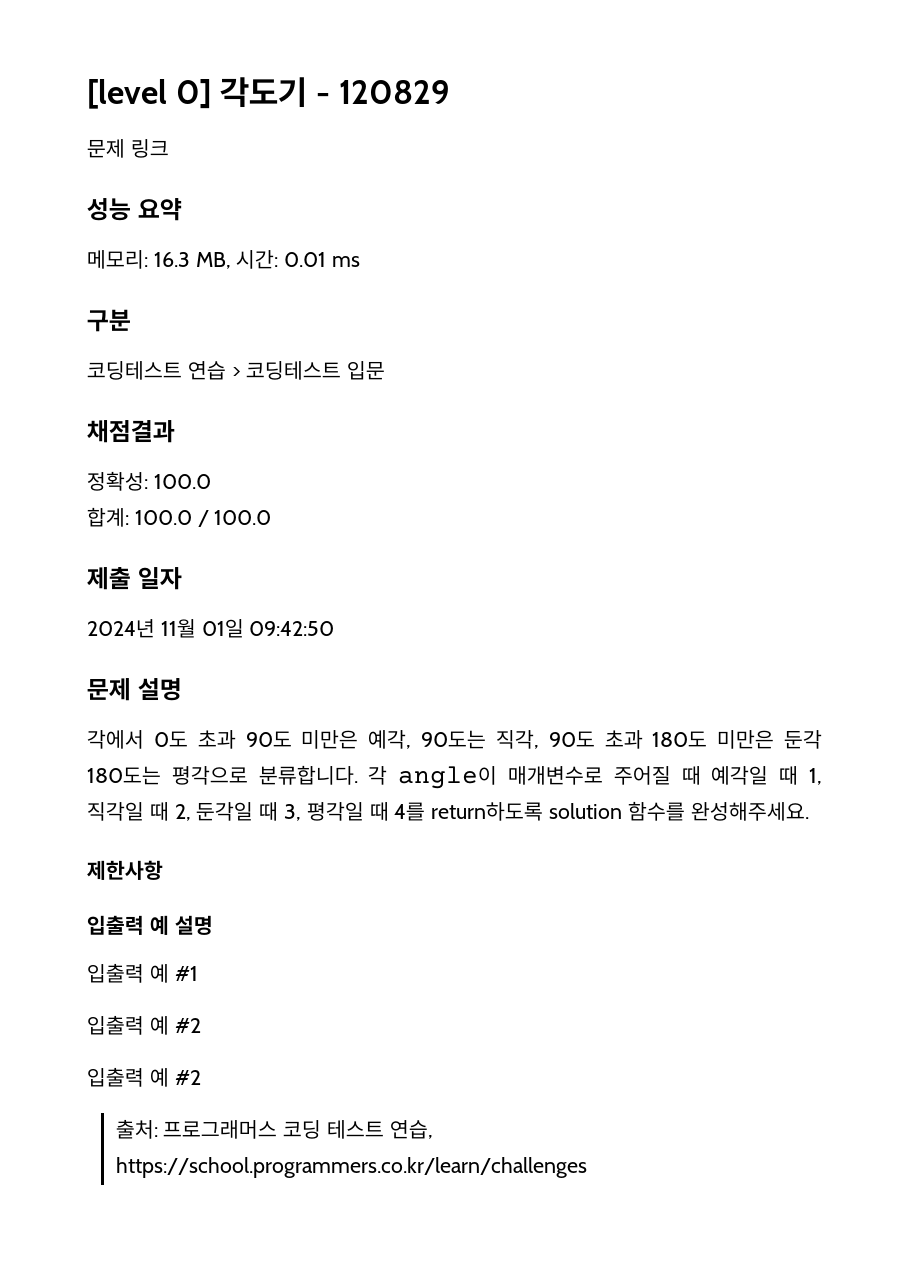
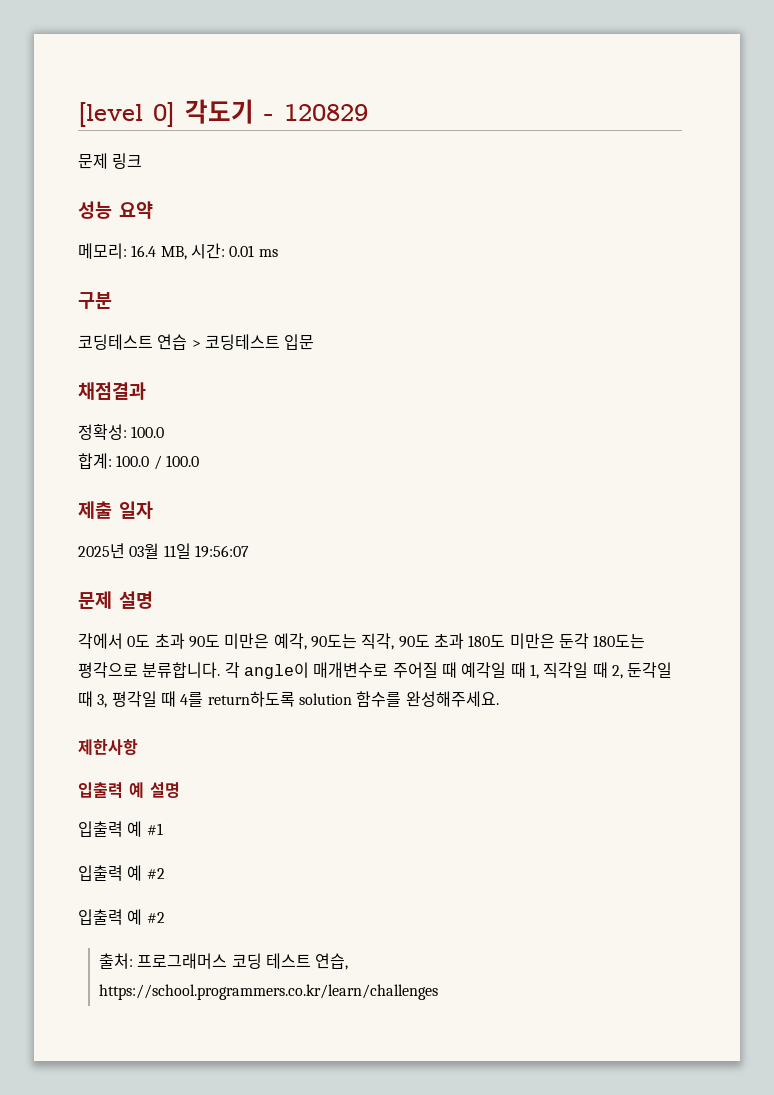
[153,252,190,267] 16.3 -> [131,245,157,257] 16.4
[87,619,335,638] 2024년 11월 01일 09:42:50 -> [78,543,249,559] 2025년 03월 11일 19:56:07

